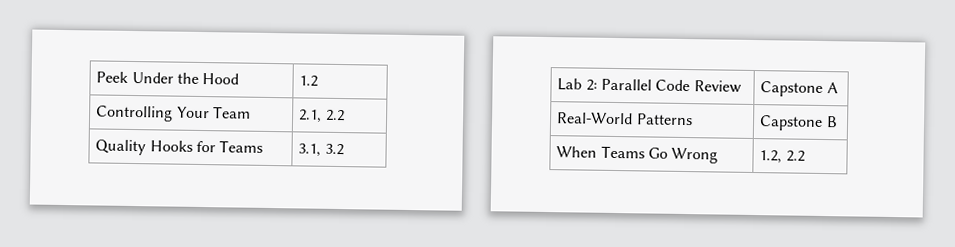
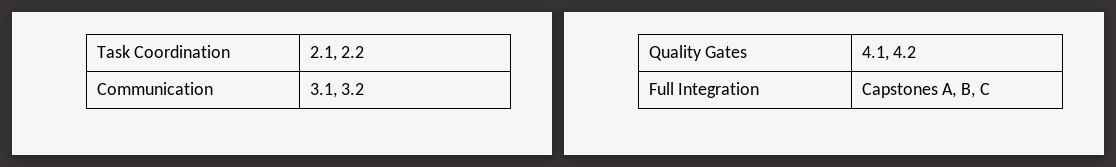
[96,71,240,85] [299,75,319,87] [96,105,251,122] [298,109,345,123] [95,139,264,156] [298,143,344,157] [557,78,742,93] [760,81,838,98] [557,112,693,126] [759,115,838,132] [556,145,719,164] [759,150,805,164] Peek Under the Hood | 1.2 // Controlling Your Team | 2.1, 2.2 // Quality Hooks for Teams | 3.1, 3.2 // Lab 2: Parallel Code Review | Capstone A // Real-World Patterns | Capstone B // When Teams Go Wrong | 1.2, 2.2 -> [96,45,231,58] [309,46,365,61] [96,82,213,95] [309,83,365,98] [648,45,748,61] [861,46,917,61] [648,82,760,98] [861,83,990,98] Task Coordination | 2.1, 2.2 // Communication | 3.1, 3.2 // Quality Gates | 4.1, 4.2 // Full Integration | Capstones A, B, C

